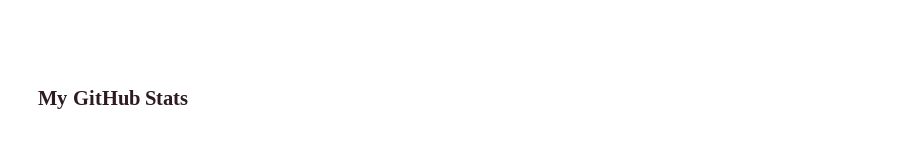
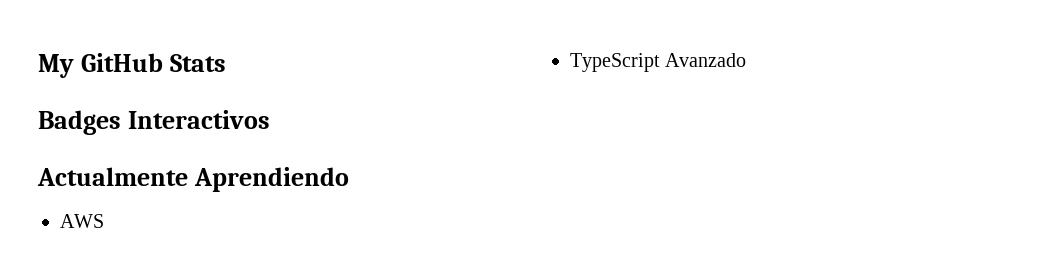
(189, 98) none -> [38,110,270,135] [37,167,349,192] [60,214,104,228] [570,53,747,72] // Badges Interactivos // Actualmente Aprendiendo // AWS // TypeScript Avanzado

